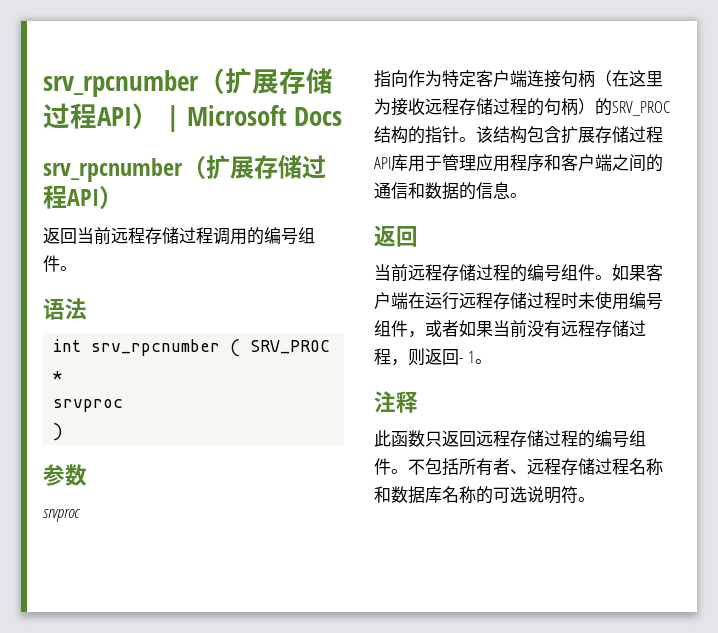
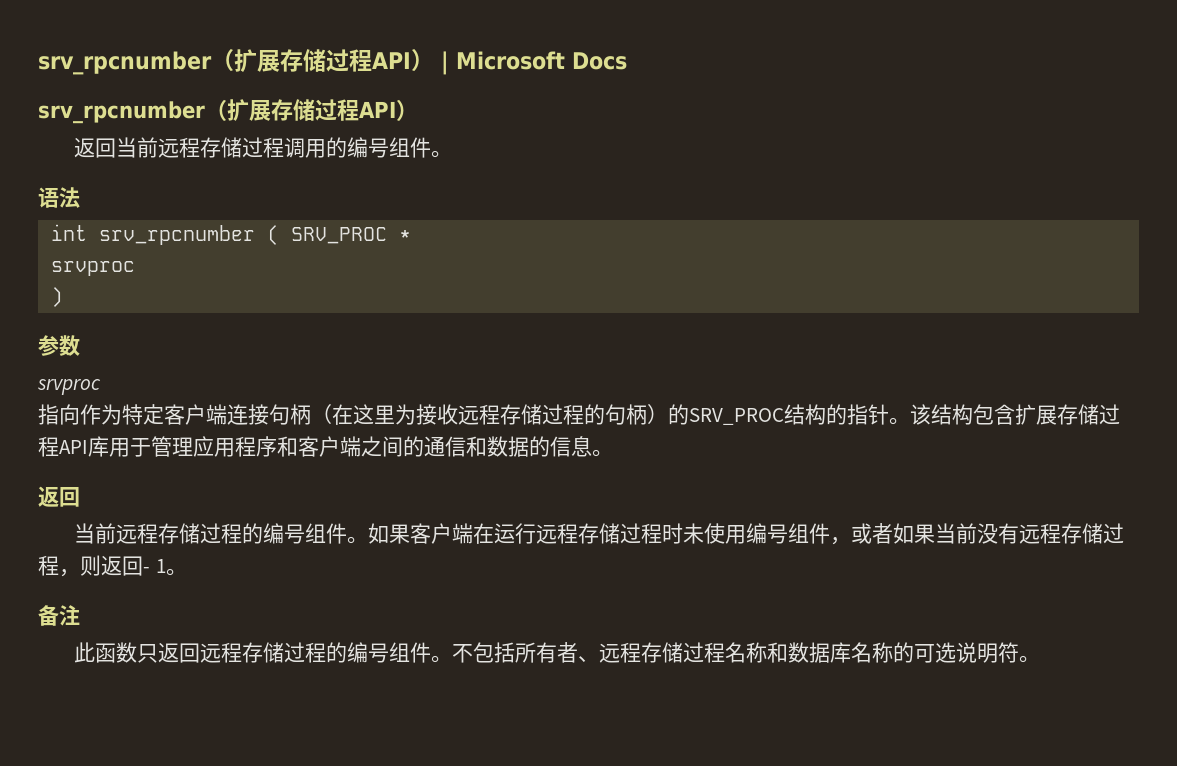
(492, 361) none -> [38,605,59,626] 备
[396,391,418,413] 释 -> (80, 615) none

